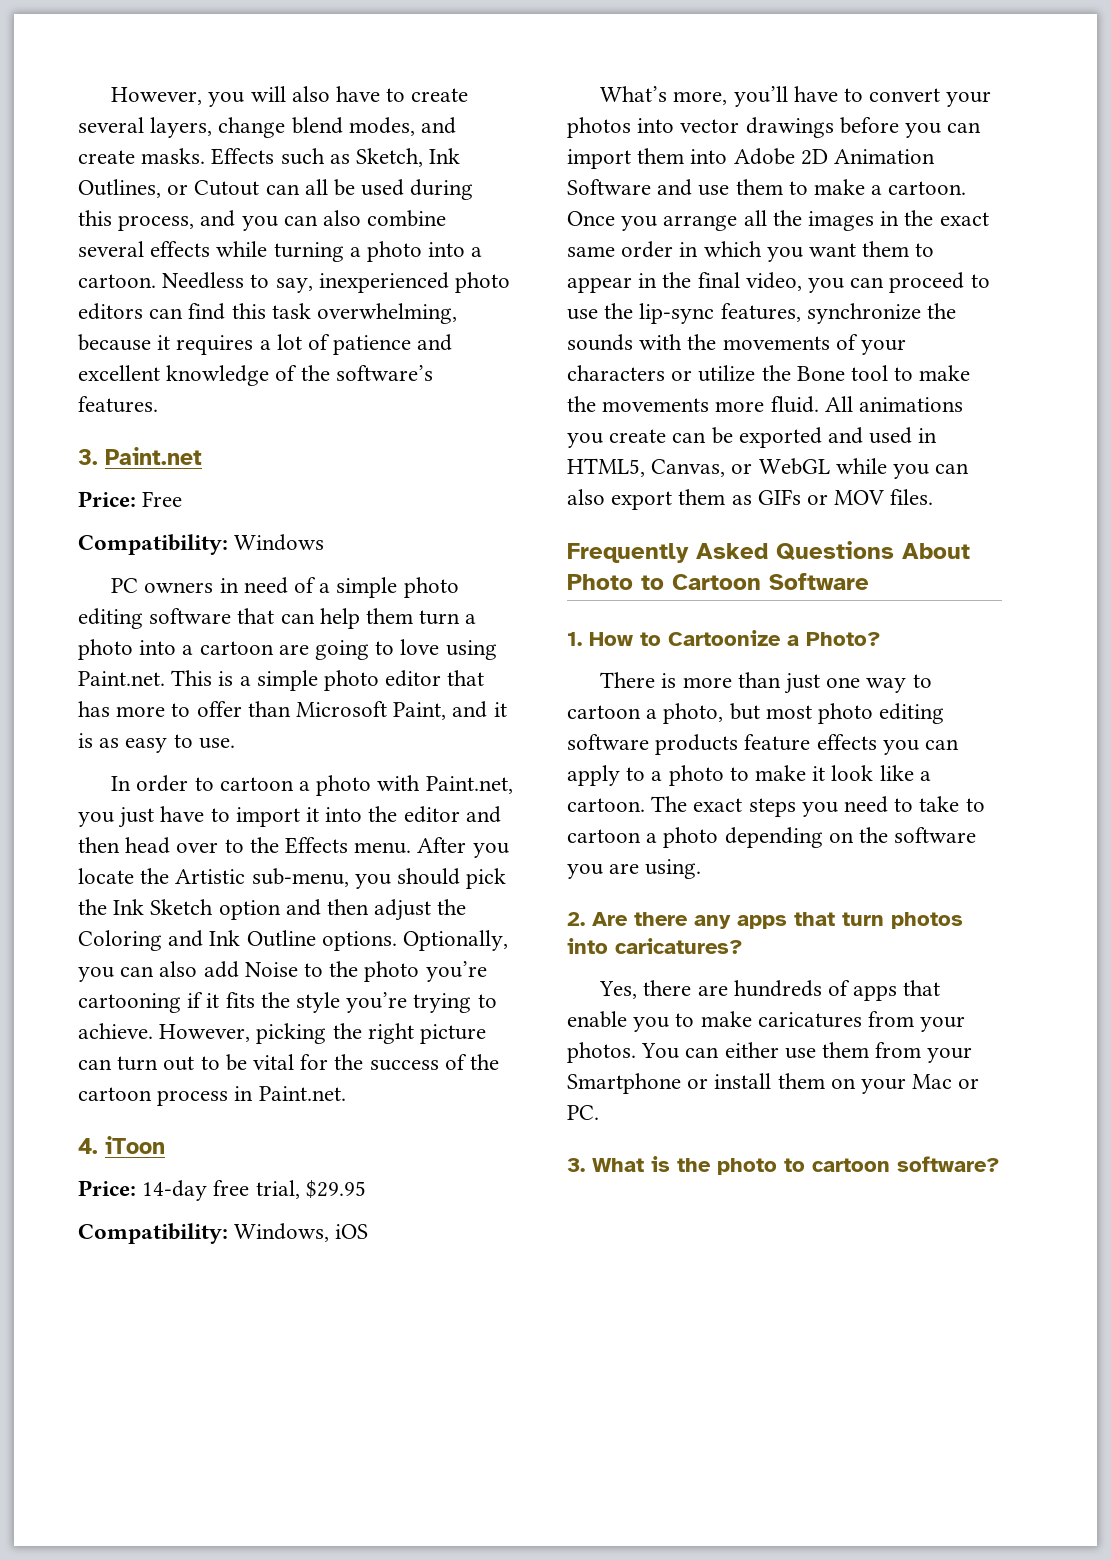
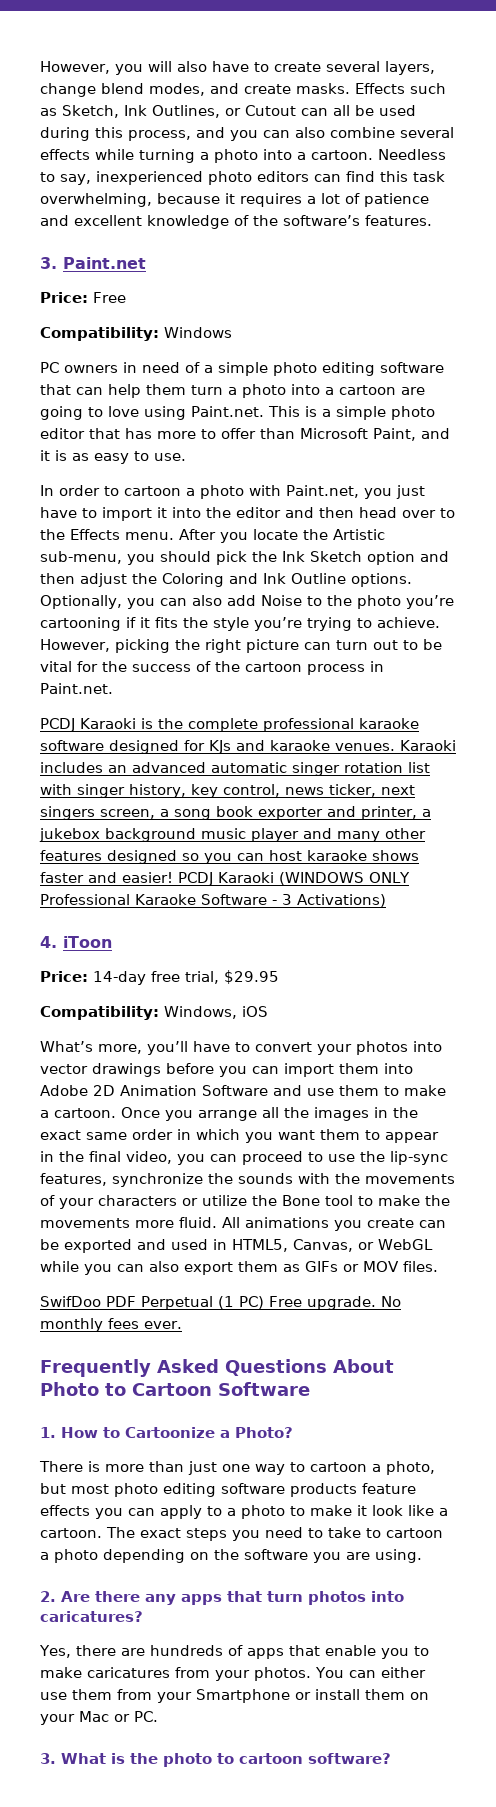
(346, 1093) none -> [40,718,419,732] [40,740,456,754] [40,762,430,776] [40,784,415,798] [40,806,431,820] [39,828,426,842] [40,850,419,864] [40,872,410,886] [40,894,386,907] // PCDJ Karaoki is the complete professional karaoke software designed for KJs and karaoke venues. Karaoki includes an advanced automatic singer rotation list with singer history, key control, news ticker, next singers screen, a song book exporter and printer, a jukebox background music player and many other features designed so you can host karaoke shows faster and easier! PCDJ Karaoki (WINDOWS ONLY Professional Karaoke Software - 3 Activations)
(934, 497) none -> [40,1296,401,1310] [40,1318,182,1332] // SwifDoo PDF Perpetual (1 PC) Free upgrade. No monthly fees ever.

